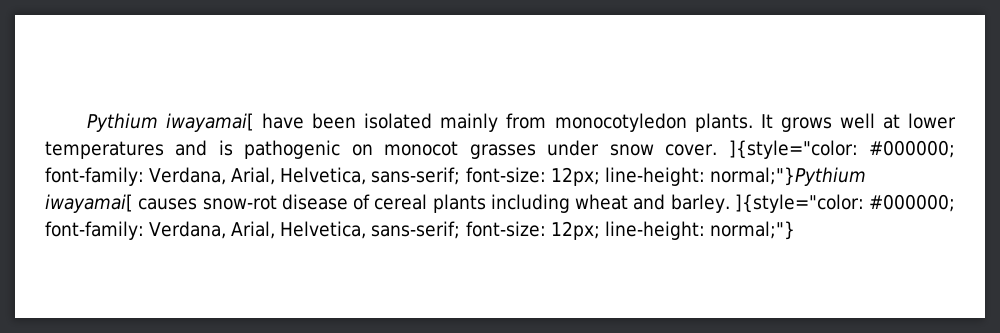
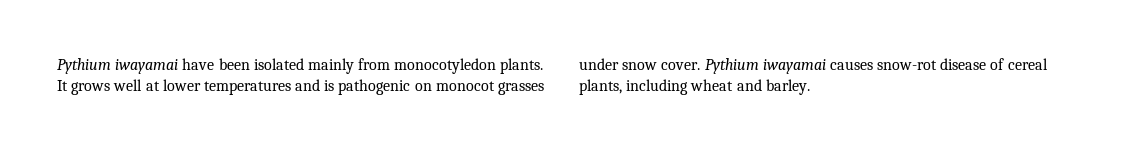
[86,113,255,132] Pythium iwayamai[ -> [57,58,179,74] Pythium iwayamai
[728,140,955,159] [45,167,867,186] [45,194,133,213] ]{style="color: #000000; font-family: Verdana, Arial, Helvetica, sans-serif; font-size: 12px; line-height: normal;"}Pythium iwayamai[ -> [704,58,826,74] Pythium iwayamai
[432,194,486,213] plants -> [579,79,622,95] plants,
[734,194,955,213] [45,221,796,240] ]{style="color: #000000; font-family: Verdana, Arial, Helvetica, sans-serif; font-size: 12px; line-height: normal;"} -> (810, 87) none

